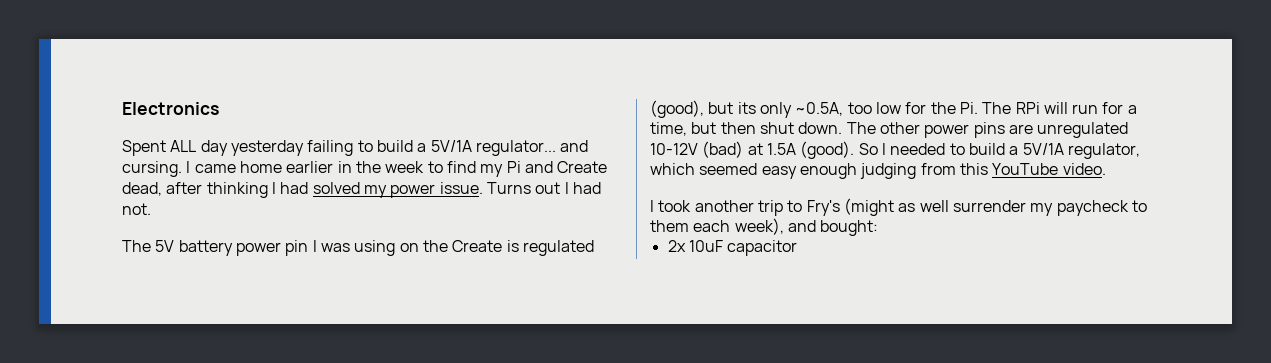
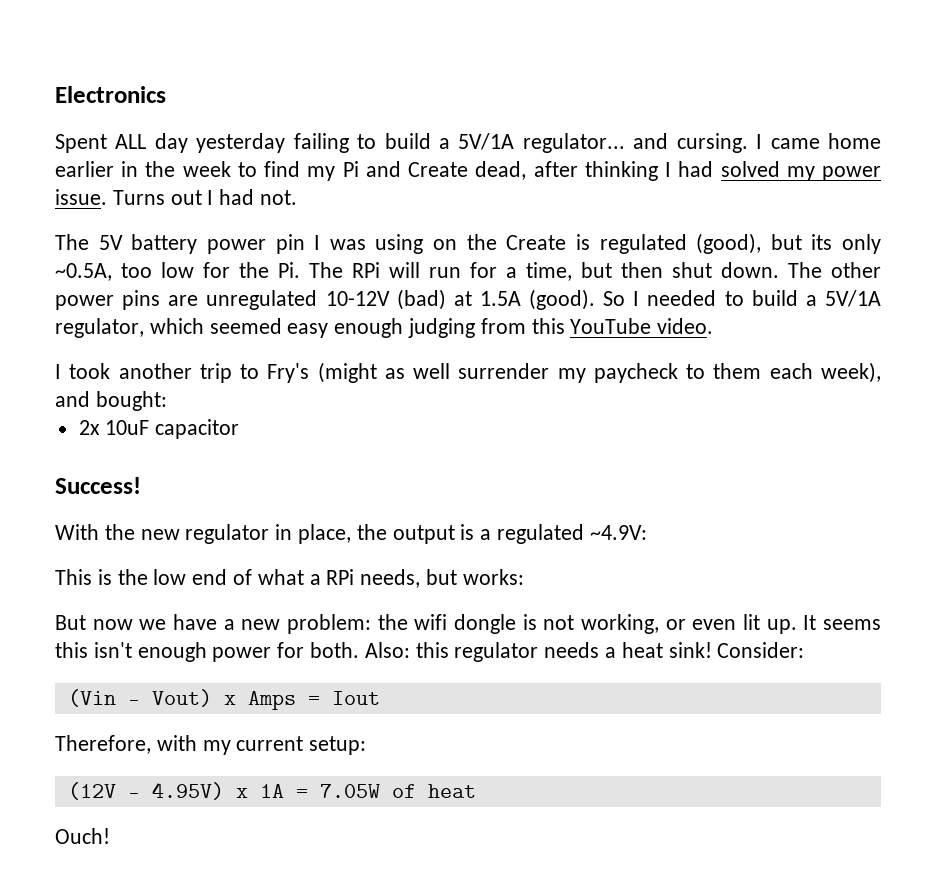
(798, 248) none -> [55,477,141,494] [55,524,647,544] [55,569,524,588] [55,614,881,634] [55,642,805,662] [67,689,380,710] [55,735,367,755] [67,782,476,800] [55,828,110,844] // Success! // With the new regulator in place, the output is a regulated ~4.9V: // This is the low end of what a RPi needs, but works: // But now we have a new problem: the wifi dongle is not working, or even lit up. It seems this isn't enough power for both. Also: this regulator needs a heat sink! Consider: // (Vin - Vout) x Amps = Iout // Therefore, with my current setup: // (12V - 4.95V) x 1A = 7.05W of heat // Ouch!

